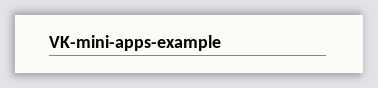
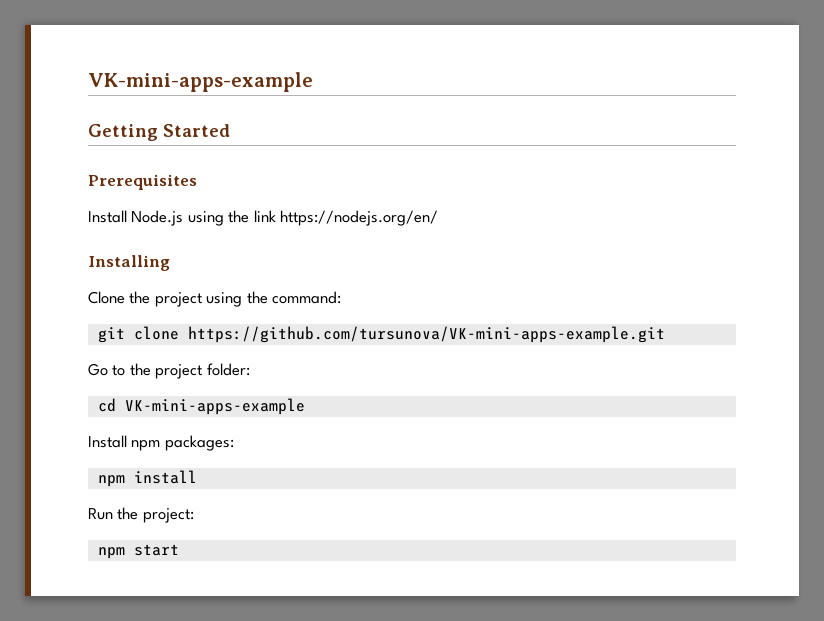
[49,35,221,51] VK-mini-apps-example -> [88,72,313,92] [88,124,230,141] [88,174,197,190] [88,210,439,226] [88,255,170,271] [88,291,342,307] [97,326,665,343] [88,363,250,379] [97,398,305,415] [88,435,234,451] [97,470,197,487] [88,507,194,523] [97,544,179,559] VK-mini-apps-example // Getting Started // Prerequisites // Install Node.js using the link https://nodejs.org/en/ // Installing // Clone the project using the command: // git clone https://github.com/tursunova/VK-mini-apps-example.git // Go to the project folder: // cd VK-mini-apps-example // Install npm packages: // npm install // Run the project: // npm start

